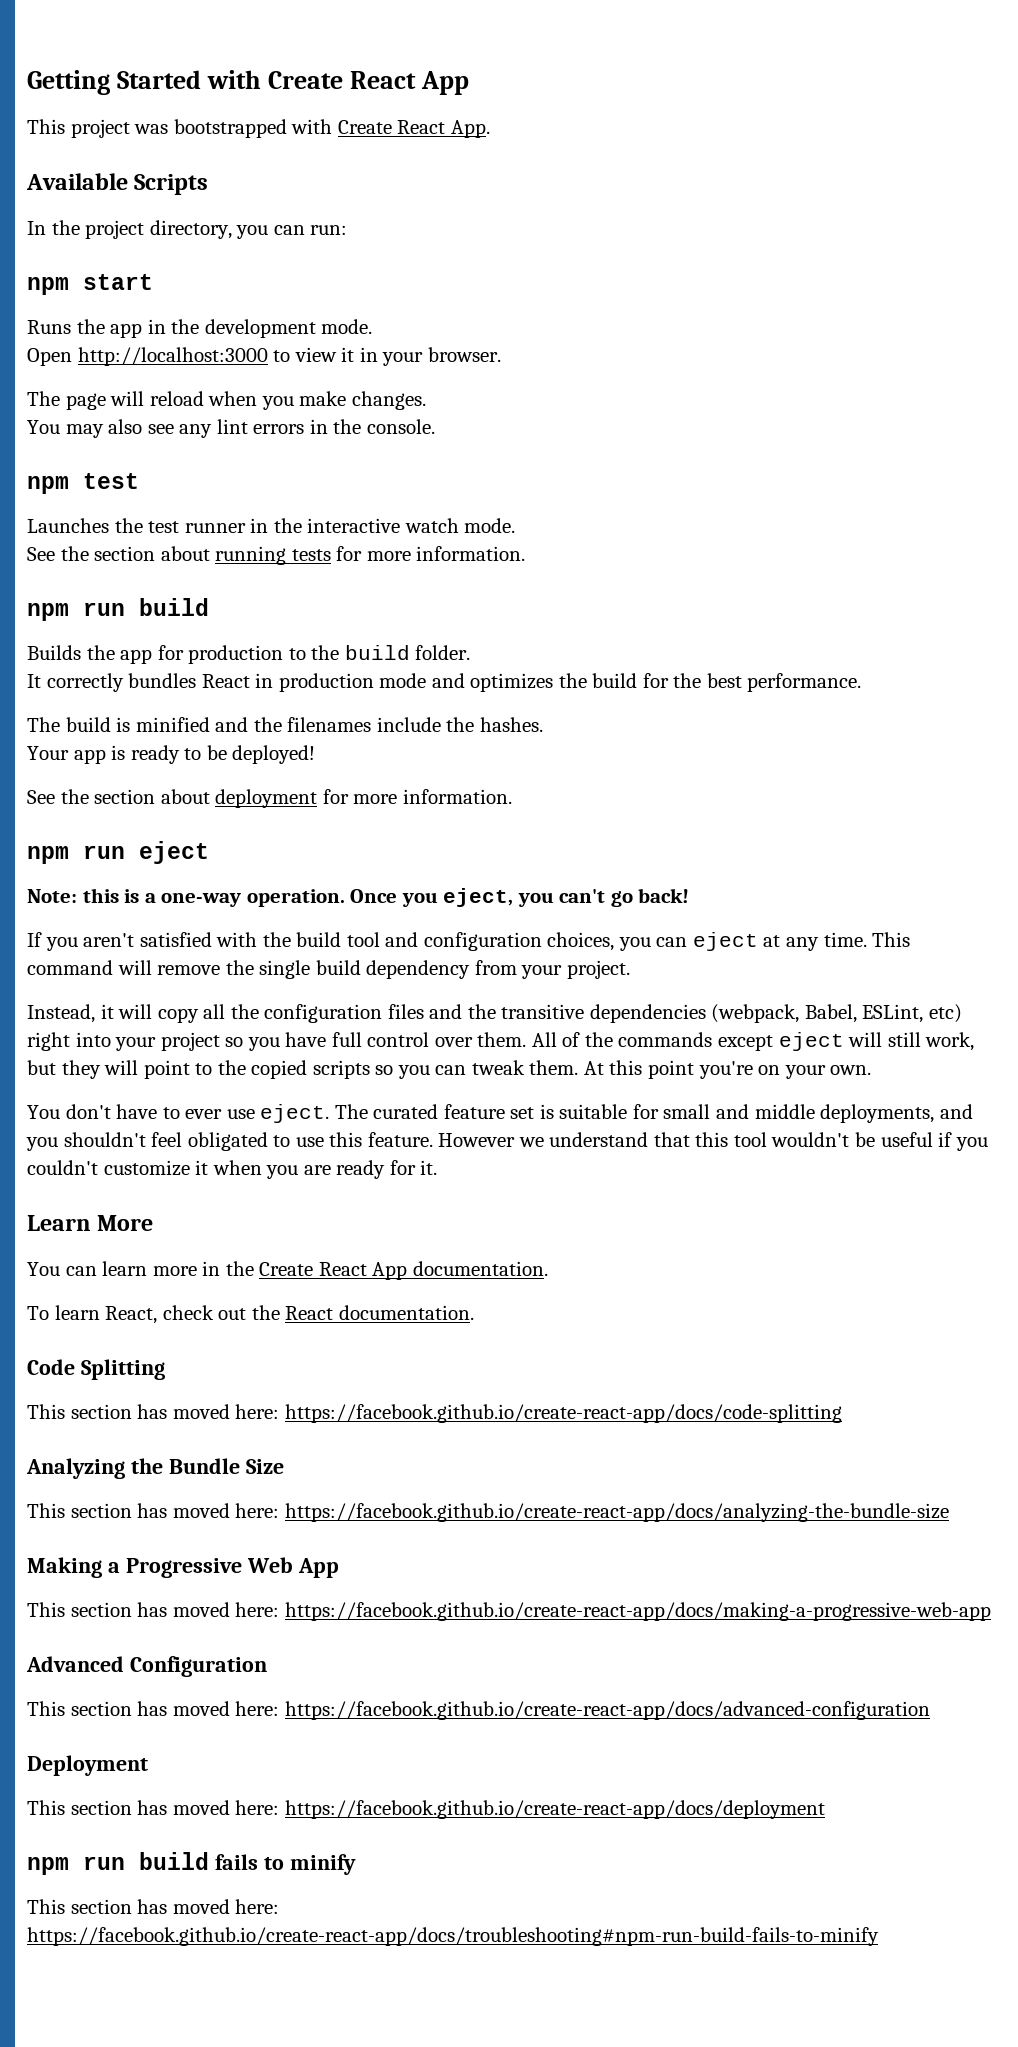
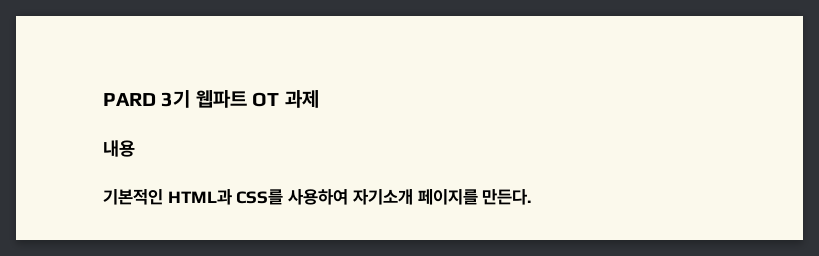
[27,70,470,95] [27,119,490,138] [26,173,209,195] [27,220,348,239] [27,274,153,295] [27,319,373,338] [27,347,501,366] [27,391,426,410] [27,419,435,438] [27,473,139,494] [27,518,516,533] [27,546,526,565] [27,598,209,621] [27,645,471,664] [27,673,862,692] [27,717,543,732] [27,745,316,764] [27,789,512,808] [27,841,209,864] [27,888,690,907] [27,932,911,951] [27,960,630,979] [27,1004,963,1023] [27,1032,975,1051] [27,1060,872,1079] [27,1104,973,1123] [26,1132,988,1151] [27,1160,438,1179] [27,1215,154,1231] [27,1261,548,1280] [27,1305,474,1324] [27,1359,165,1380] [27,1404,842,1423] [26,1458,284,1479] [27,1503,949,1522] [27,1557,339,1578] [27,1602,991,1621] [26,1656,267,1677] [27,1701,930,1720] [27,1755,148,1776] [27,1800,825,1819] [27,1852,356,1875] [27,1899,280,1914] [27,1927,879,1946] Getting Started with Create React App // This project was bootstrapped with Create React App. // Available Scripts // In the project directory, you can run: // npm start // Runs the app in the development mode. // Open http://localhost:3000 to view it in your browser. // The page will reload when you make changes. // You may also see any lint errors in the console. // npm test // Launches the test runner in the interactive watch mode. // See the section about running tests for more information. // npm run build // Builds the app for production to the build folder. // It correctly bundles React in production mode and optimizes the build for the best performance. // The build is minified and the filenames include the hashes. // Your app is ready to be deployed! // See the section about deployment for more information. // npm run eject // Note: this is a one-way operation. Once you eject, you can't go back! // If you aren't satisfied with the build tool and configuration choices, you can eject at any time. This command will remove the single build dependency from your project. // Instead, it will copy all the configuration files and the transitive dependencies (webpack, Babel, ESLint, etc) right into your project so you have full control over them. All of the commands except eject will still work, but they will point to the copied scripts so you can tweak them. At this point you're on your own. // You don't have to ever use eject. The curated feature set is suitable for small and middle deployments, and you shouldn't feel obligated to use this feature. However we understand that this tool wouldn't be useful if you couldn't customize it when you are ready for it. // Learn More // You can learn more in the Create React App documentation. // To learn React, check out the React documentation. // Code Splitting // This section has moved here: https://facebook.github.io/create-react-app/docs/code-splitting // Analyzing the Bundle Size // This section has moved here: https://facebook.github.io/create-react-app/docs/analyzing-the-bundle-size // Making a Progressive Web App // This section has moved here: https://facebook.github.io/create-react-app/docs/making-a-progressive-web-app // Advanced Configuration // This section has moved here: https://facebook.github.io/create-react-app/docs/advanced-configuration // Deployment // This section has moved here: https://facebook.github.io/create-react-app/docs/deployment // npm run build fails to minify // This section has moved here: https://facebook.github.io/create-react-app/docs/troubleshooting#npm-run-build-fails-to-minify -> [103,90,319,108] [103,140,135,157] [103,189,532,205] PARD 3기 웹파트 OT 과제 // 내용 // 기본적인 HTML과 CSS를 사용하여 자기소개 페이지를 만든다.

